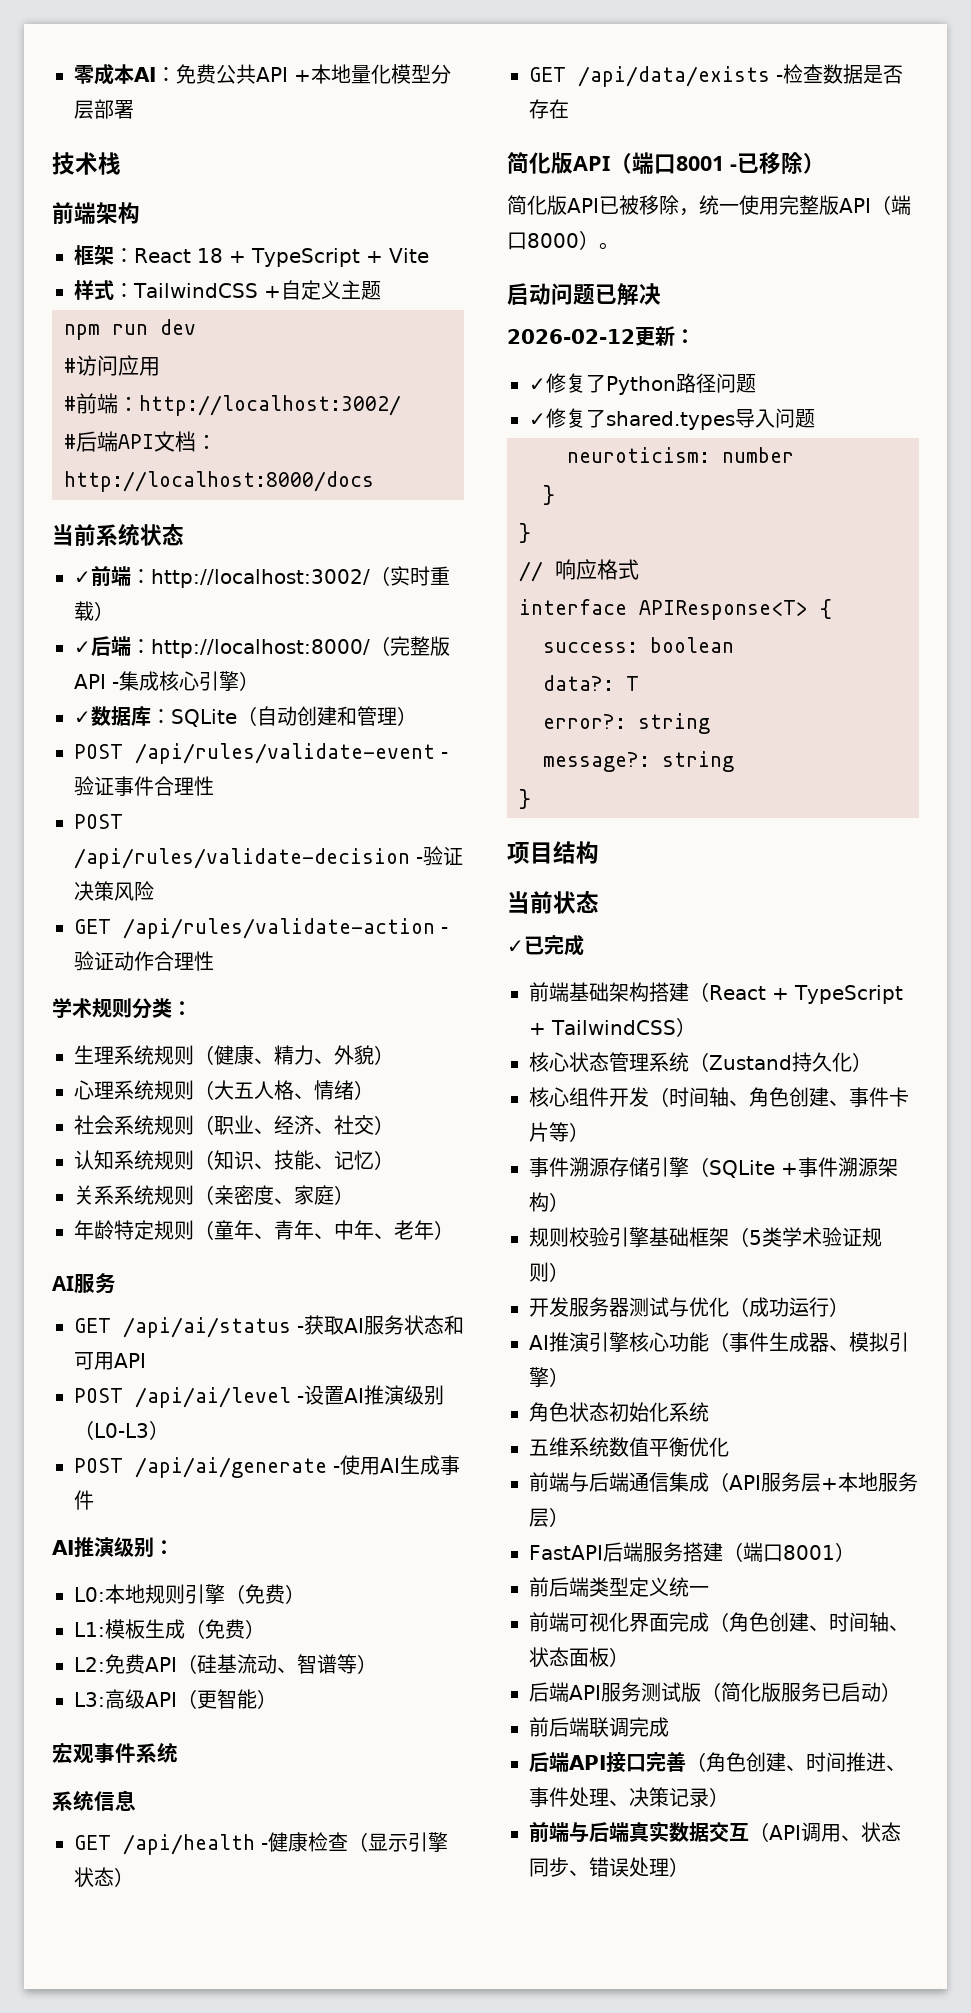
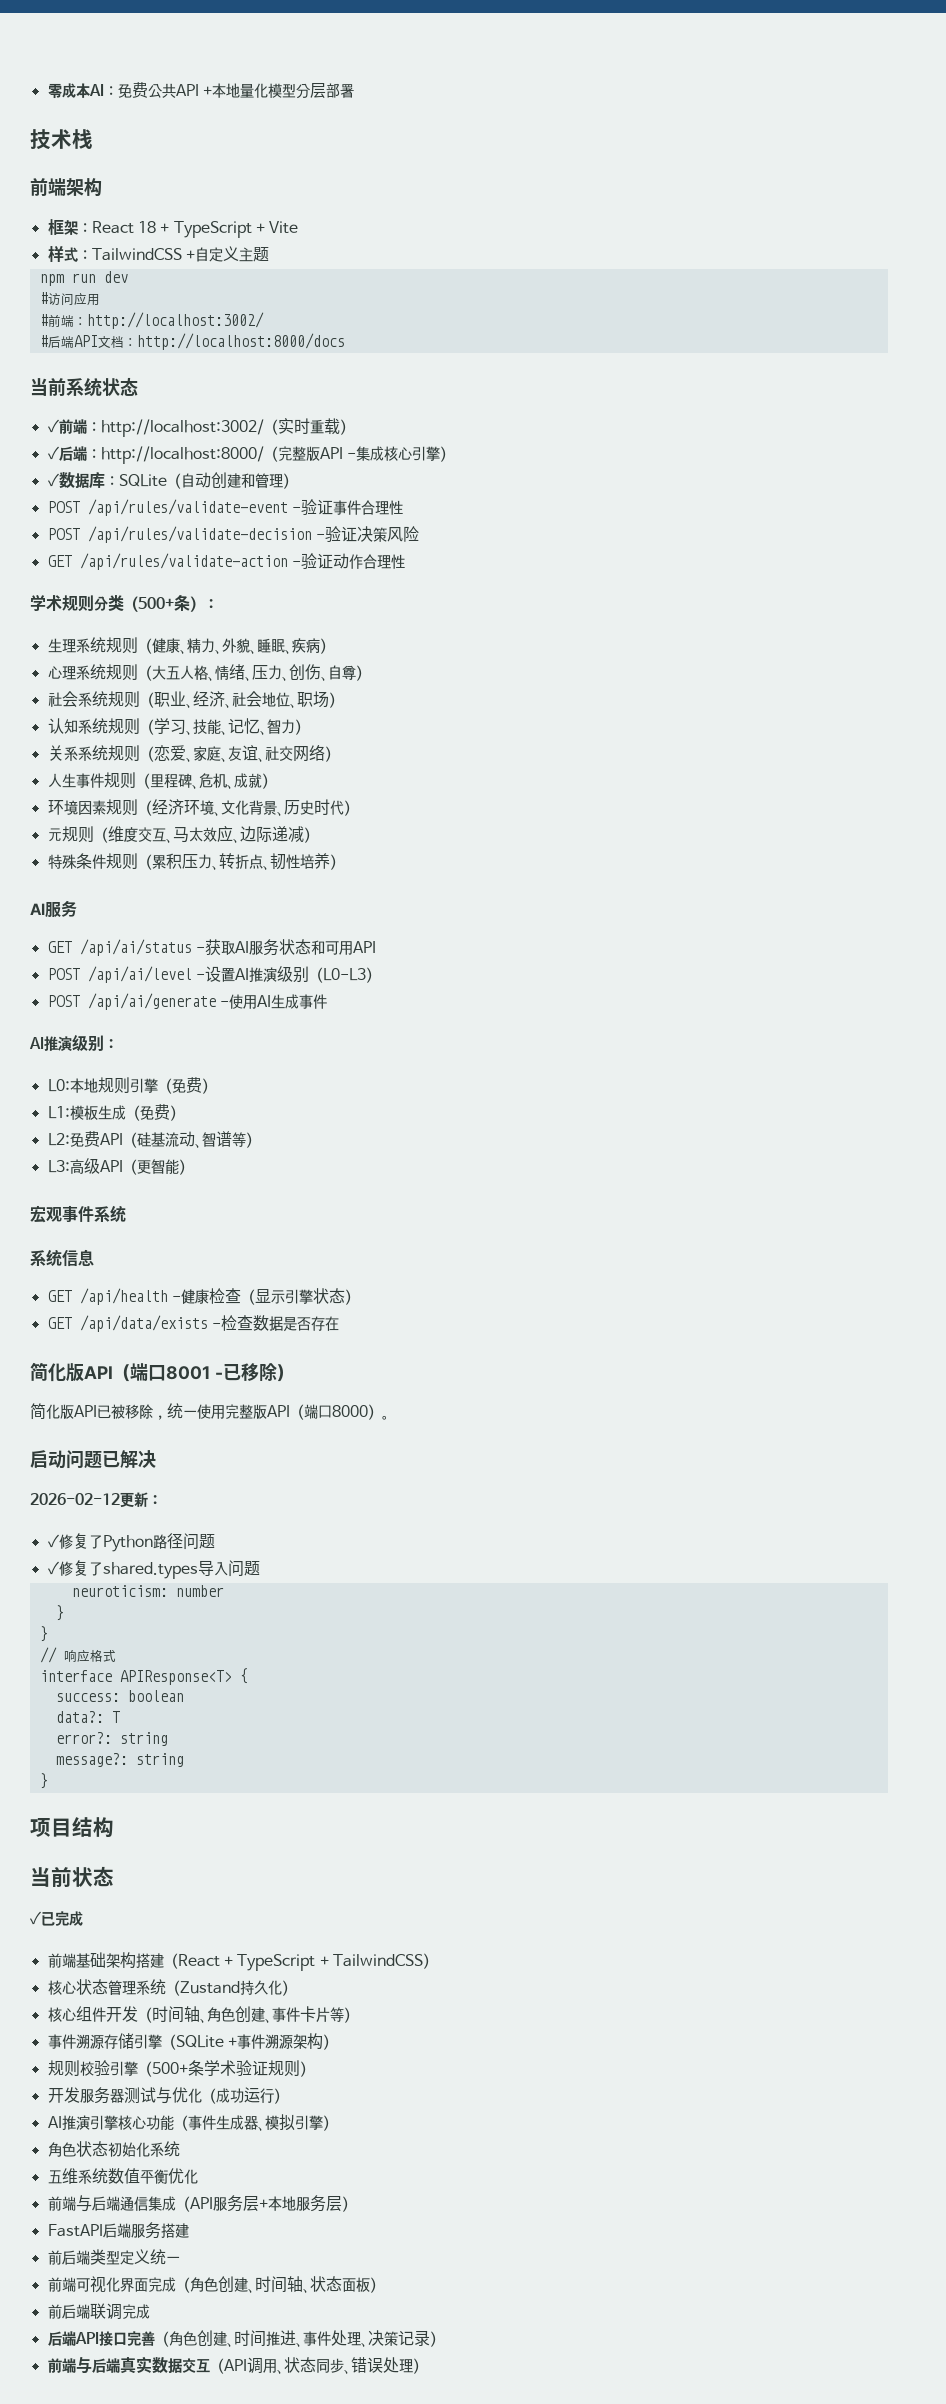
(172, 1008) none -> [124,594,204,612] （500+条）
(374, 1055) none -> [249,638,320,654] 、睡眠、疾病
(354, 1090) none -> [244,664,356,681] 、压力、创伤、自尊
[354,1115,374,1135] 交 -> [245,691,329,708] 会地位、职场
[214,1150,254,1170] 知识 -> [153,718,186,735] 学习
(374, 1160) none -> [259,719,295,735] 、智力
[214,1185,354,1205] [74,1220,434,1240] 亲密度、家庭） // 年龄特定规则（童年、青年、中年、老年 -> [153,744,339,762] [47,772,276,789] [47,799,358,816] [47,825,318,843] [47,853,330,870] 恋爱、家庭、友谊、社交网络） // 人生事件规则（里程碑、危机、成就） // 环境因素规则（经济环境、文化背景、历史时代） // 元规则（维度交互、马太效应、边际递减） // 特殊条件规则（累积压力、转折点、韧性培养
[649,1227,782,1247] 基础框架（5类 -> [137,2060,204,2077] （500+条
[722,1542,855,1562] （端口8001） -> (189, 2230) none
[529,1682,901,1702] // 后端API服务测试版（简化版服务已启动） -> (384, 2285) none

